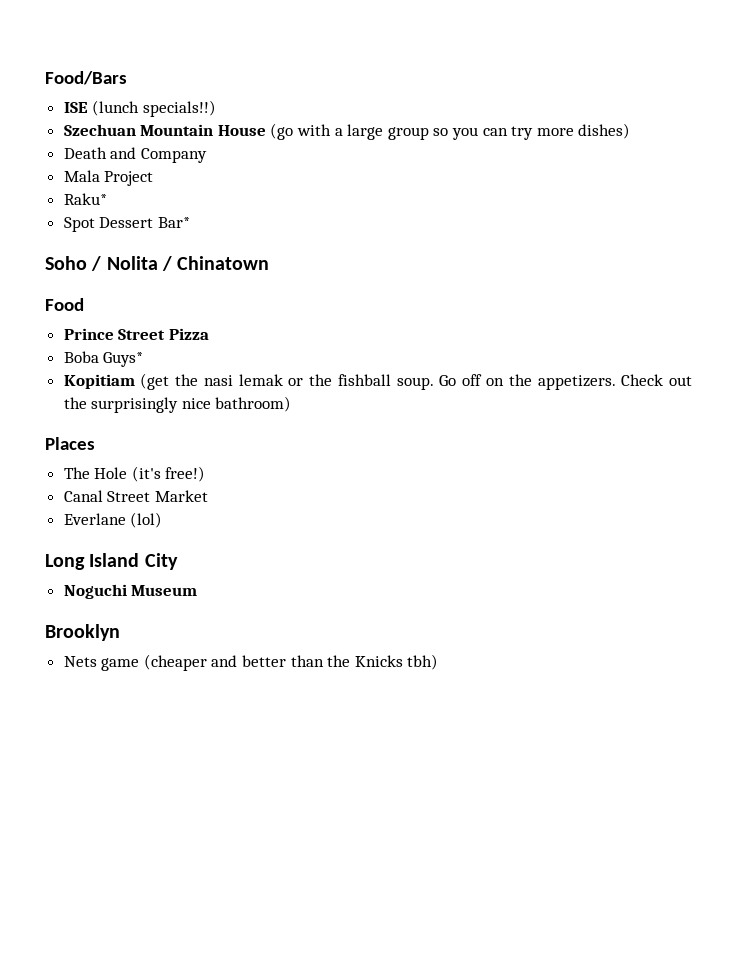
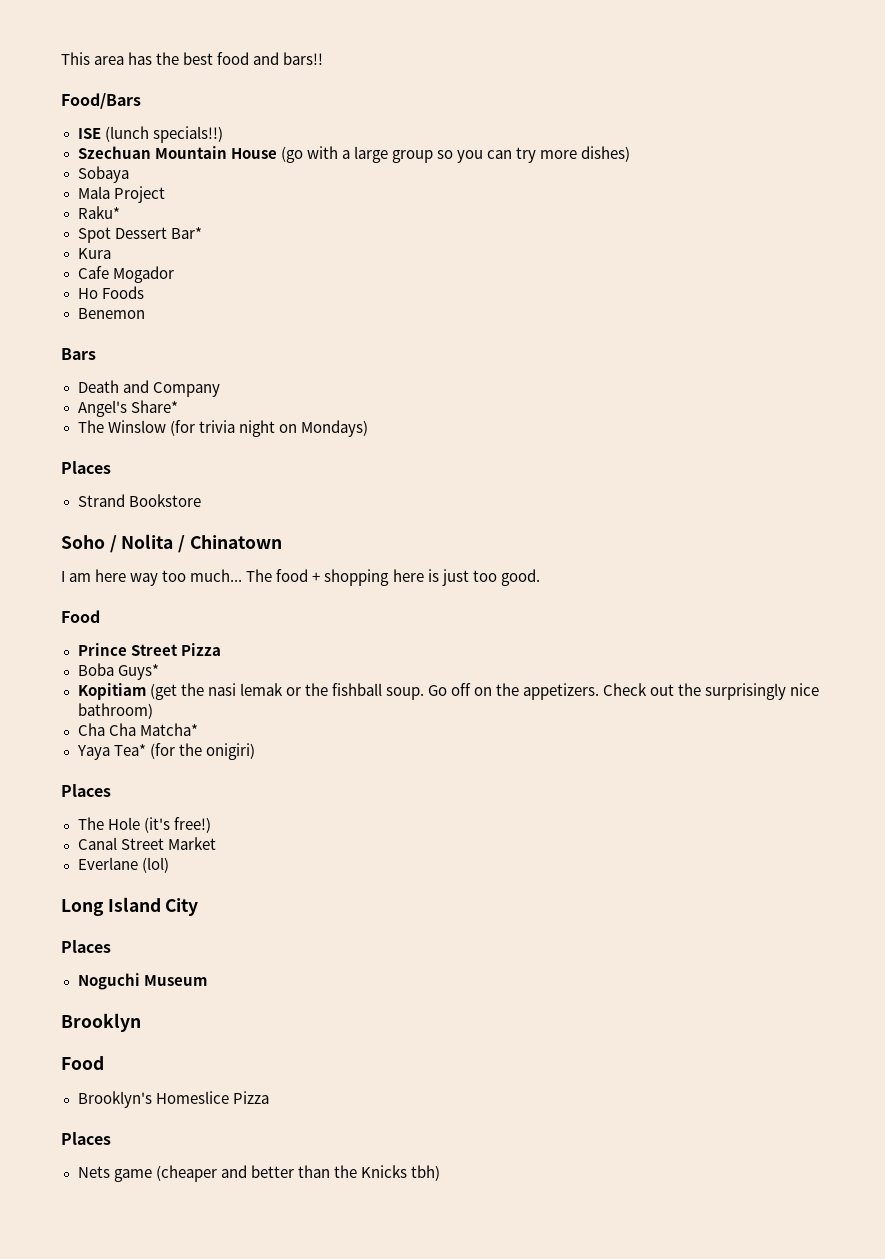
(45, 78) none -> [61,52,324,65] This area has the best food and bars!! //
[63,147,207,163] Death and Company -> [77,166,129,183] Sobaya
(190, 222) none -> [77,248,111,259] [77,266,174,283] [77,286,144,299] [77,308,145,319] [61,348,96,360] [77,380,220,397] [77,400,178,417] [77,420,368,437] [61,461,111,474] [77,494,201,507] // Kura // Cafe Mogador // Ho Foods // Benemon // Bars // Death and Company // Angel's Share* // The Winslow (for trivia night on Mondays) // Places // Strand Bookstore
(270, 263) none -> [61,569,540,586] // I am here way too much... The food + shopping here is just too good.
(292, 404) none -> [77,723,198,736] [76,743,255,760] // Cha Cha Matcha* // Yaya Tea* (for the onigiri)
(178, 561) none -> [61,940,111,953] // Places
(120, 632) none -> [61,1056,104,1070] [77,1091,269,1108] [61,1132,111,1145] // Food // Brooklyn's Homeslice Pizza // Places

